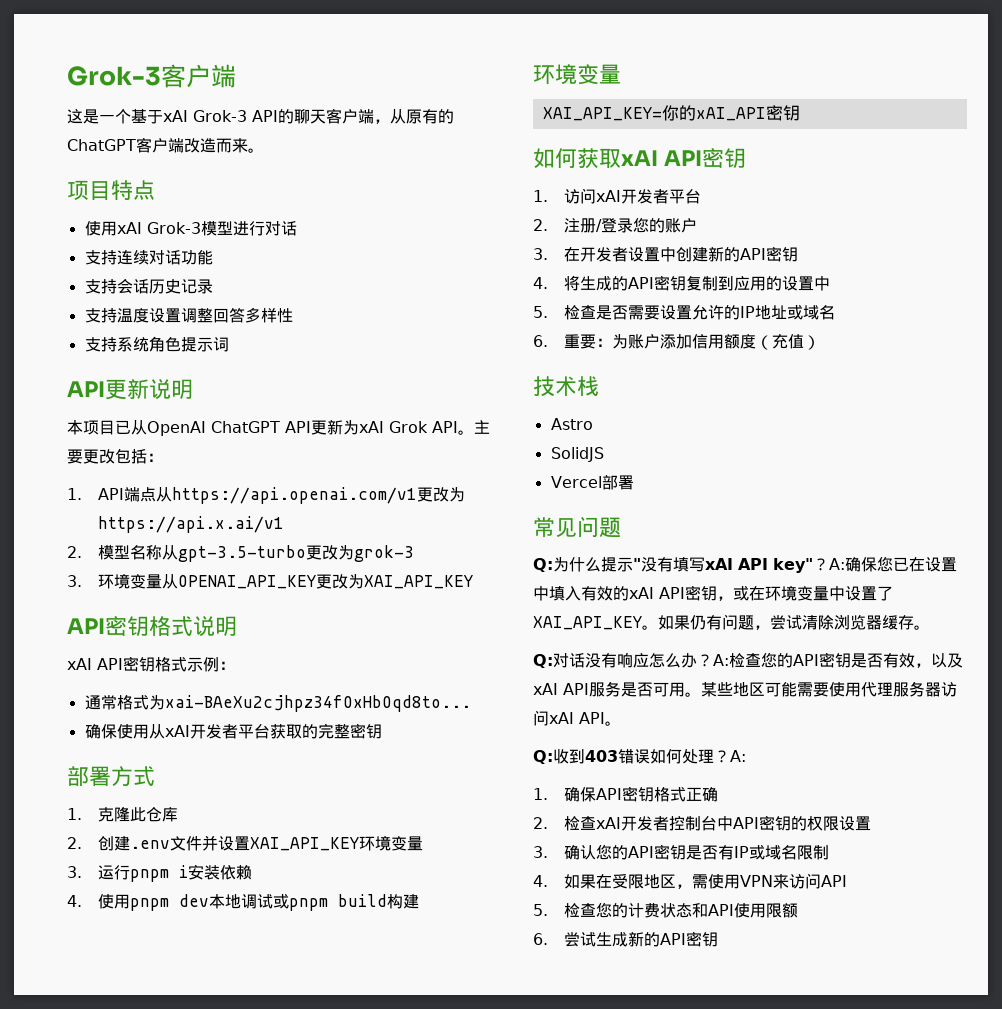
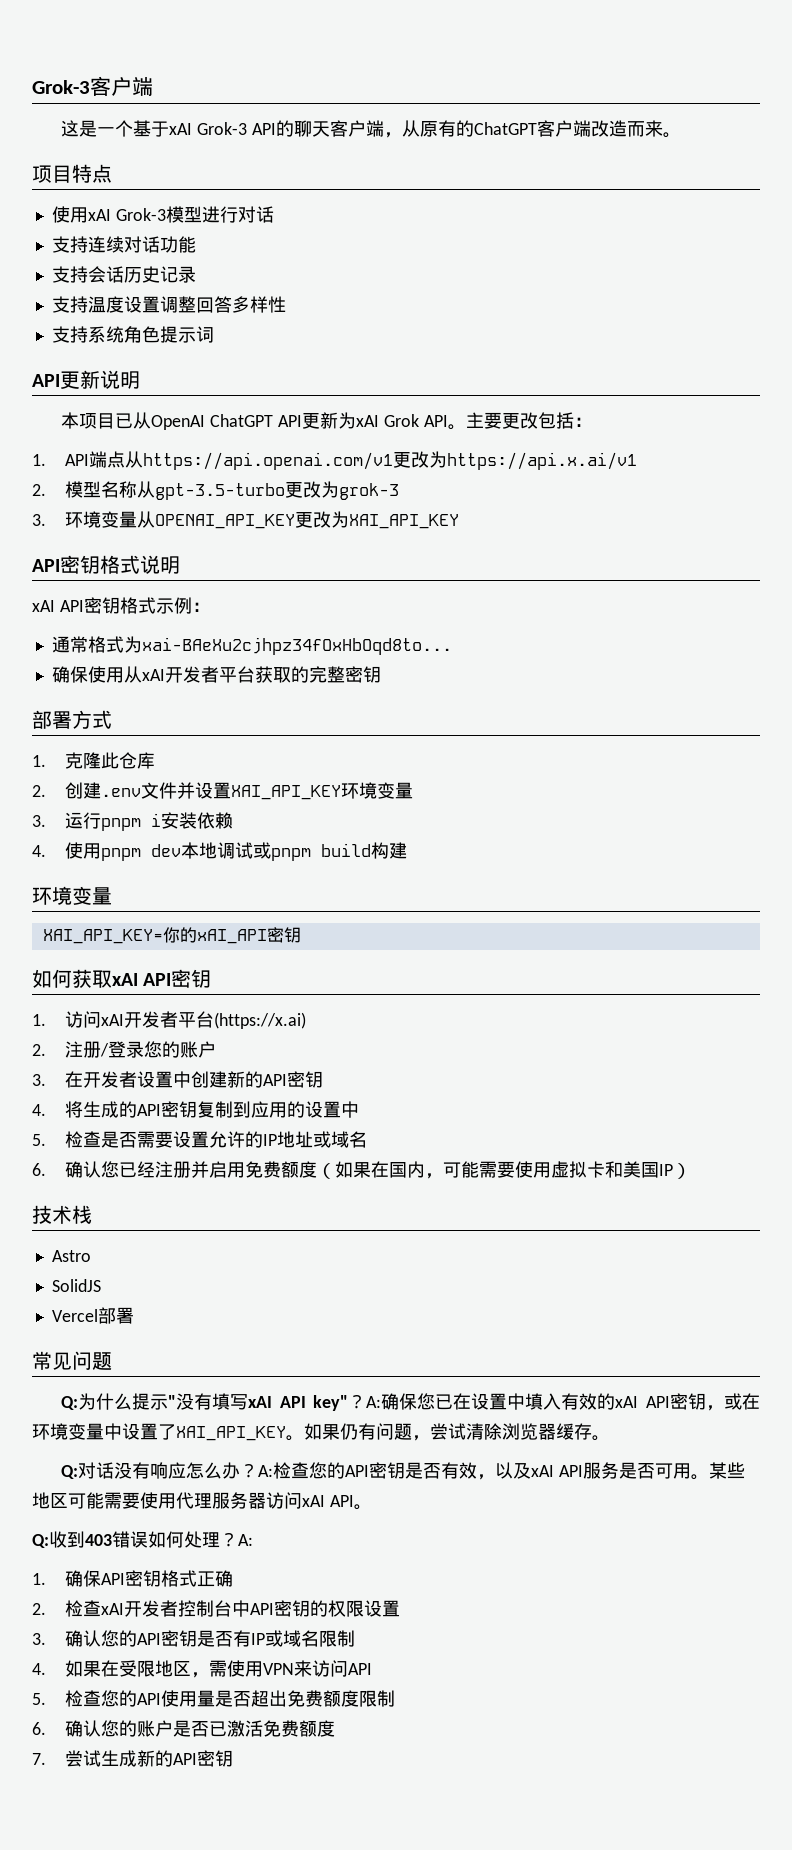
(702, 196) none -> [213,1012,306,1029] (https://x.ai)
[564,334,805,350] 重要：为账户添加信用额度（充值 -> [64,1161,673,1179] 确认您已经注册并启用免费额度（如果在国内，可能需要使用虚拟卡和美国IP
[628,903,799,918] [533,933,548,945] 计费状态和API使用限额 // 6. -> [136,1690,395,1707] [32,1720,335,1737] [32,1753,46,1765] API使用量是否超出免费额度限制 // 6.确认您的账户是否已激活免费额度 // 7.

